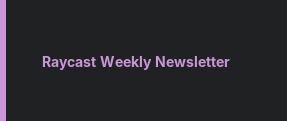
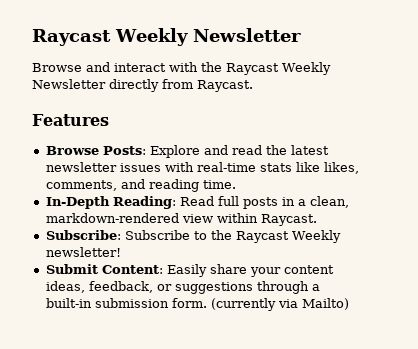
[42,56,230,70] Raycast Weekly Newsletter -> [32,28,301,46] [32,62,331,75] [32,79,253,92] [32,114,109,126] [45,145,329,158] [45,162,359,174] [45,179,236,192] [45,196,349,209] [45,213,317,226] [45,230,341,243] [45,247,121,257] [45,264,334,277] [45,281,320,294] [45,298,349,311] Raycast Weekly Newsletter // Browse and interact with the Raycast Weekly Newsletter directly from Raycast. // Features // Browse Posts: Explore and read the latest newsletter issues with real-time stats like likes, comments, and reading time. // In-Depth Reading: Read full posts in a clean, markdown-rendered view within Raycast. // Subscribe: Subscribe to the Raycast Weekly newsletter! // Submit Content: Easily share your content ideas, feedback, or suggestions through a built-in submission form. (currently via Mailto)

